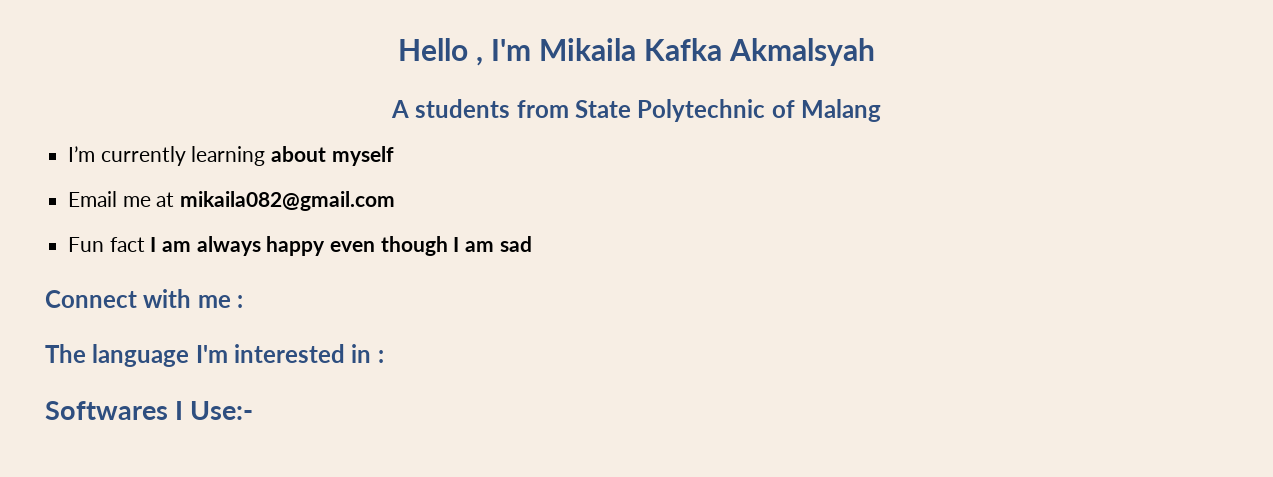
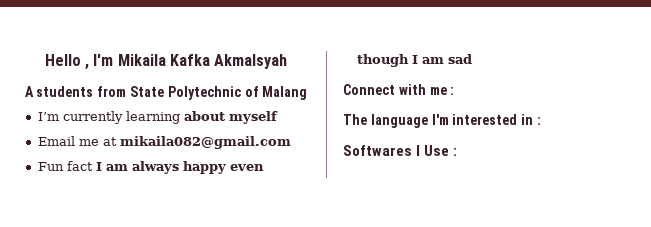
[190,401,254,420] Use:- -> [424,145,458,156] Use :

